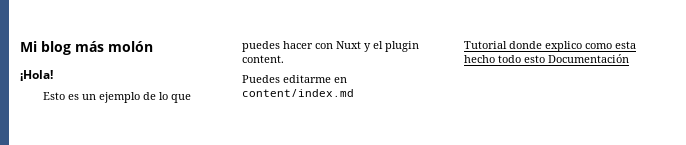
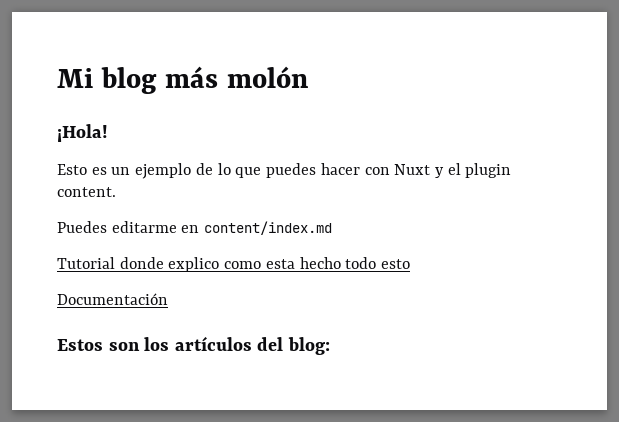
(545, 59) none -> (411, 264) //
(629, 58) none -> [57,336,330,355] // Estos son los artículos del blog:

